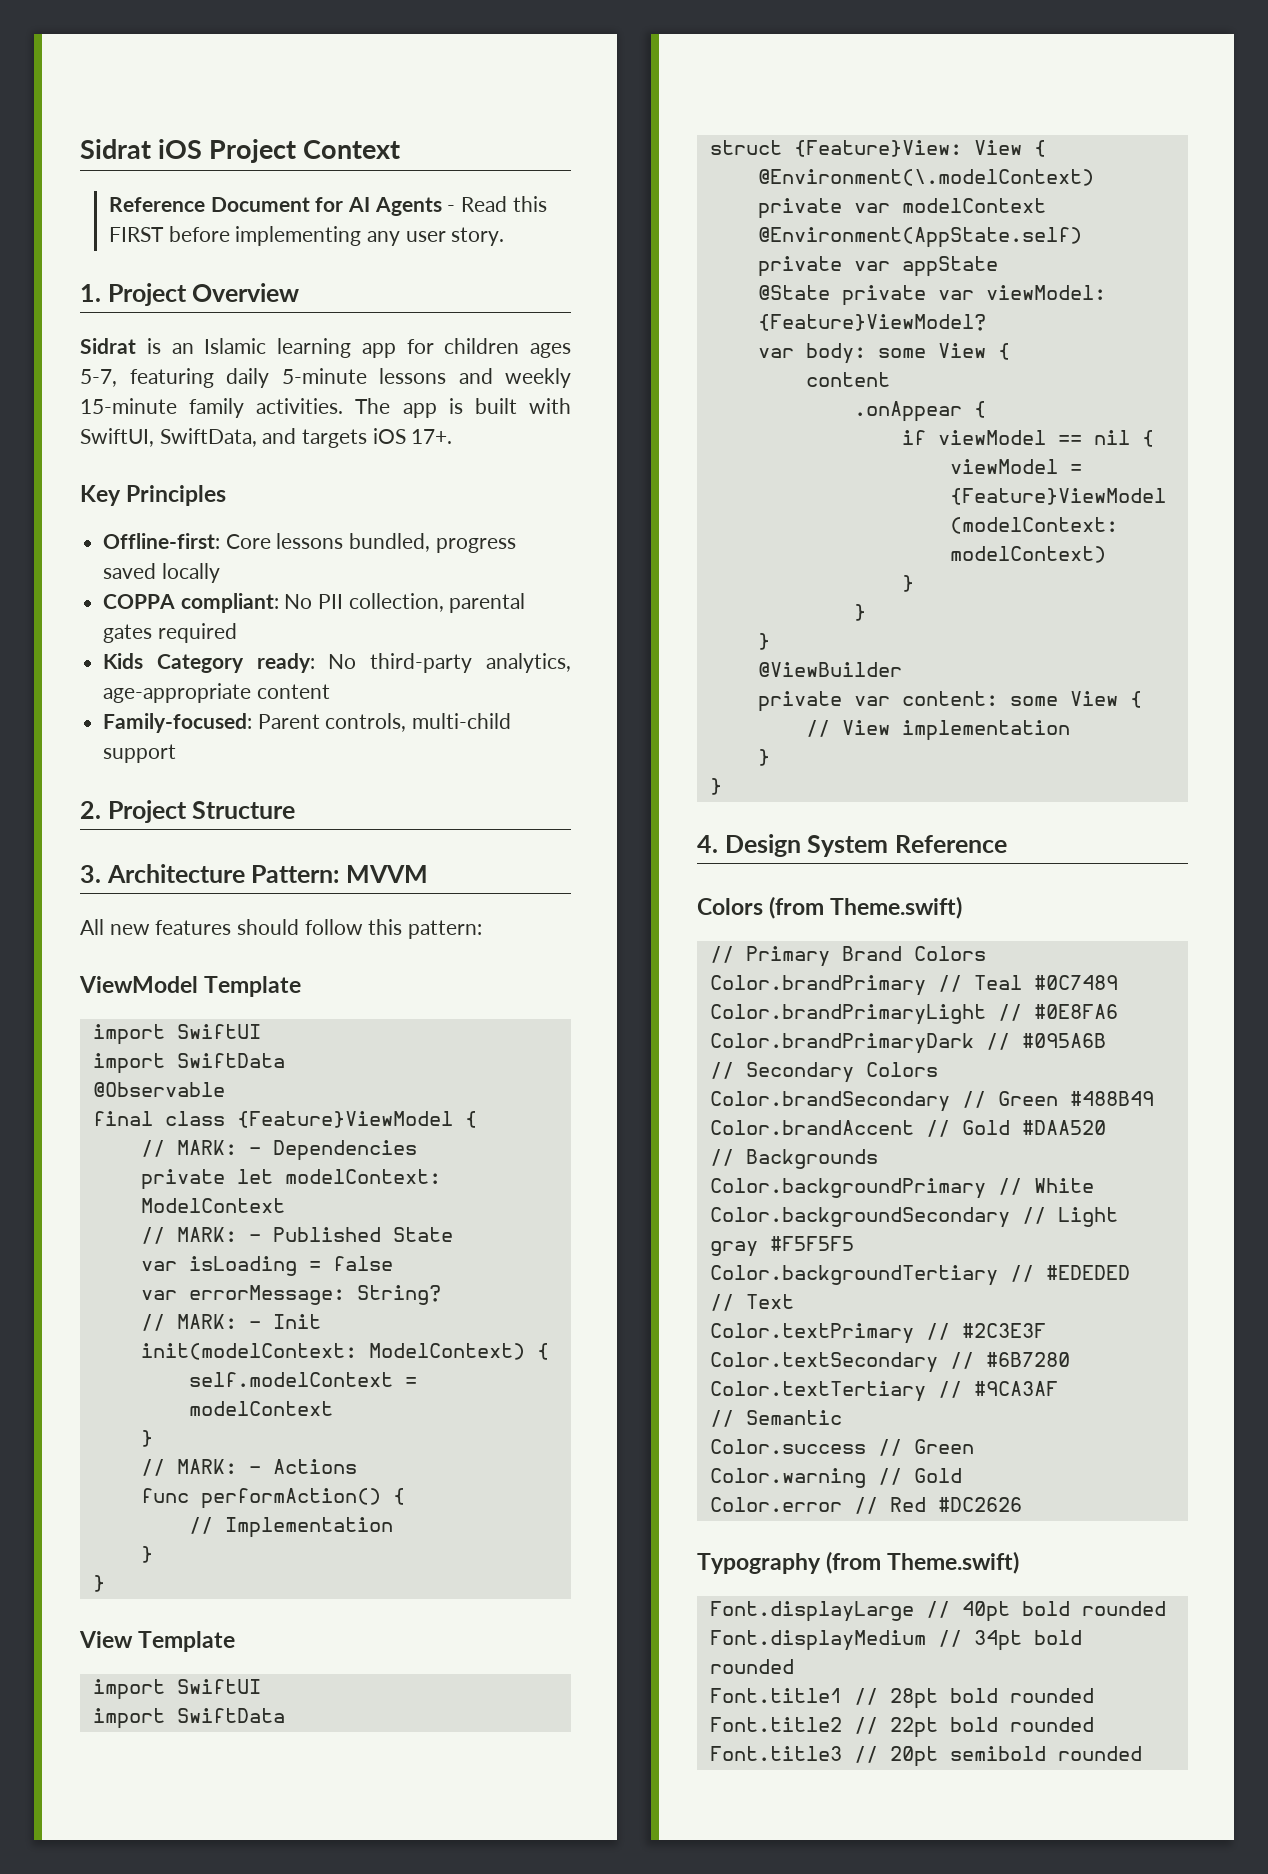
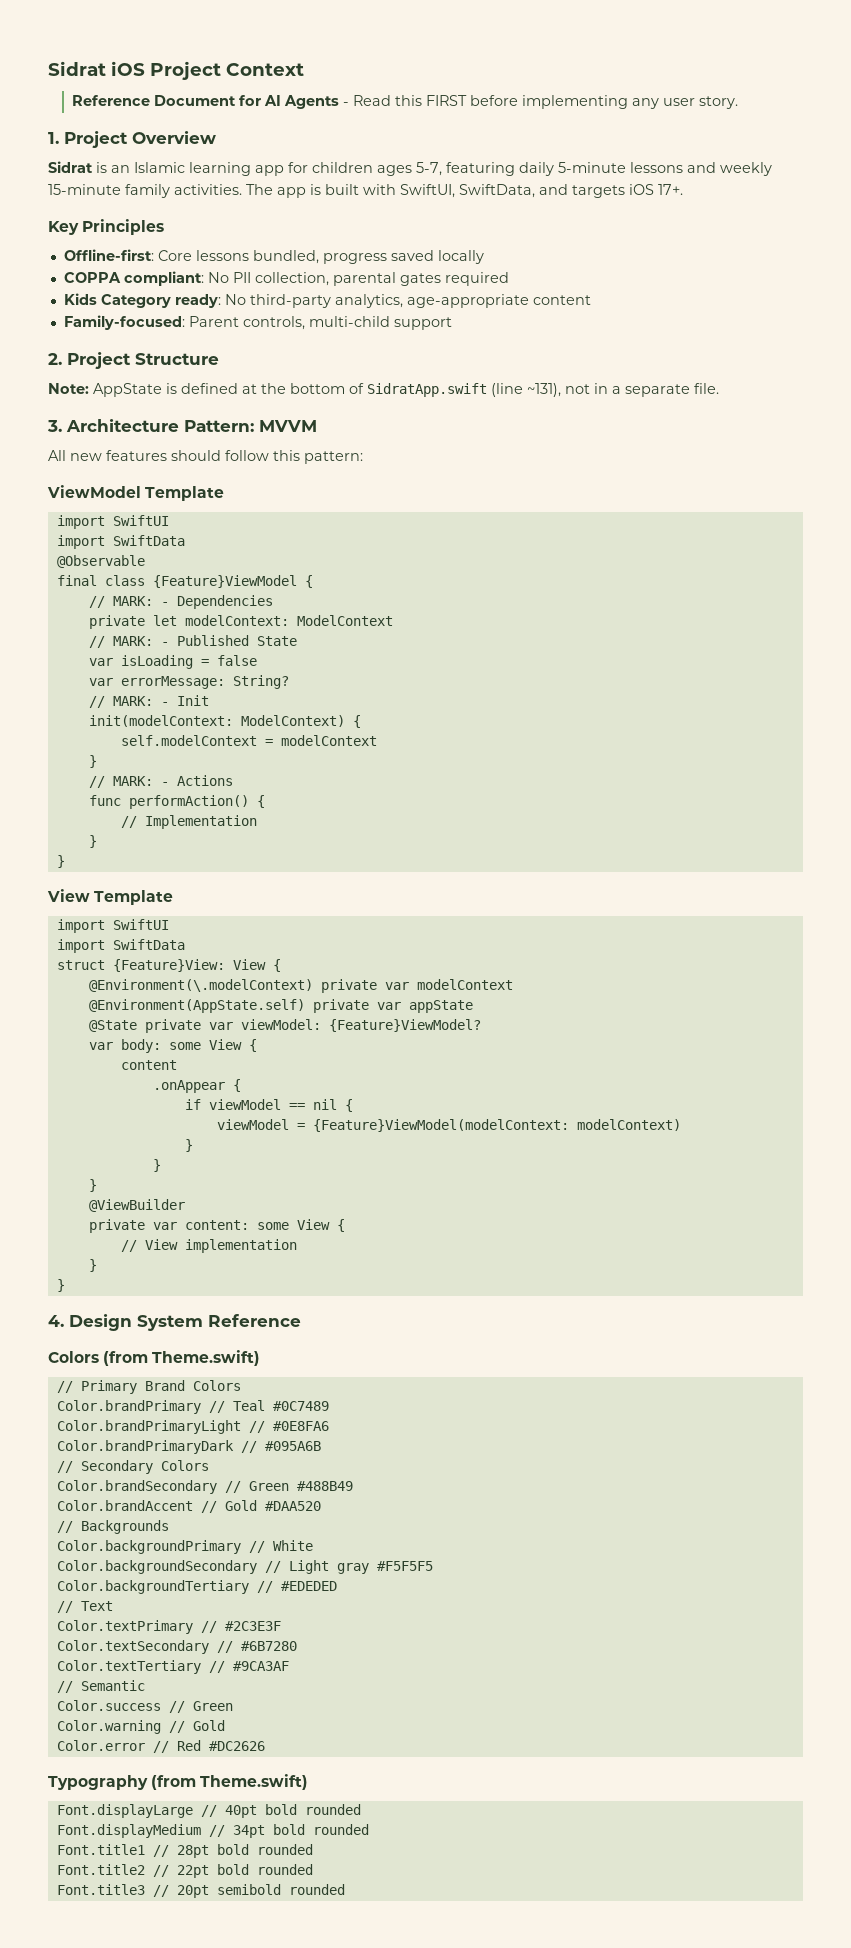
(296, 810) none -> [48,383,719,397] // Note: AppState is defined at the bottom of SidratApp.swift (line ~131), not in a separate file.

